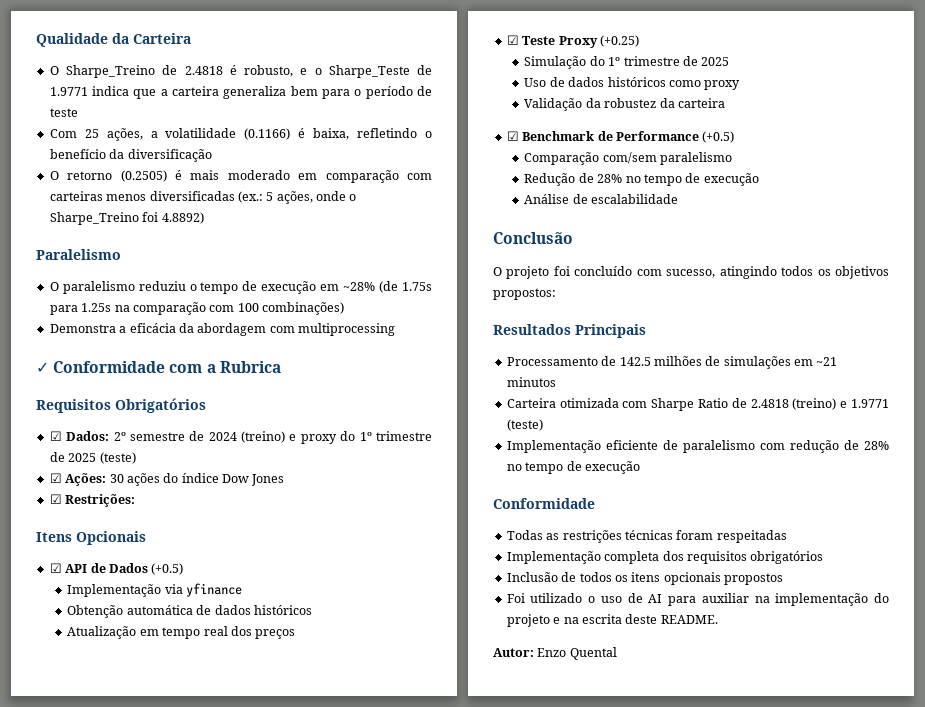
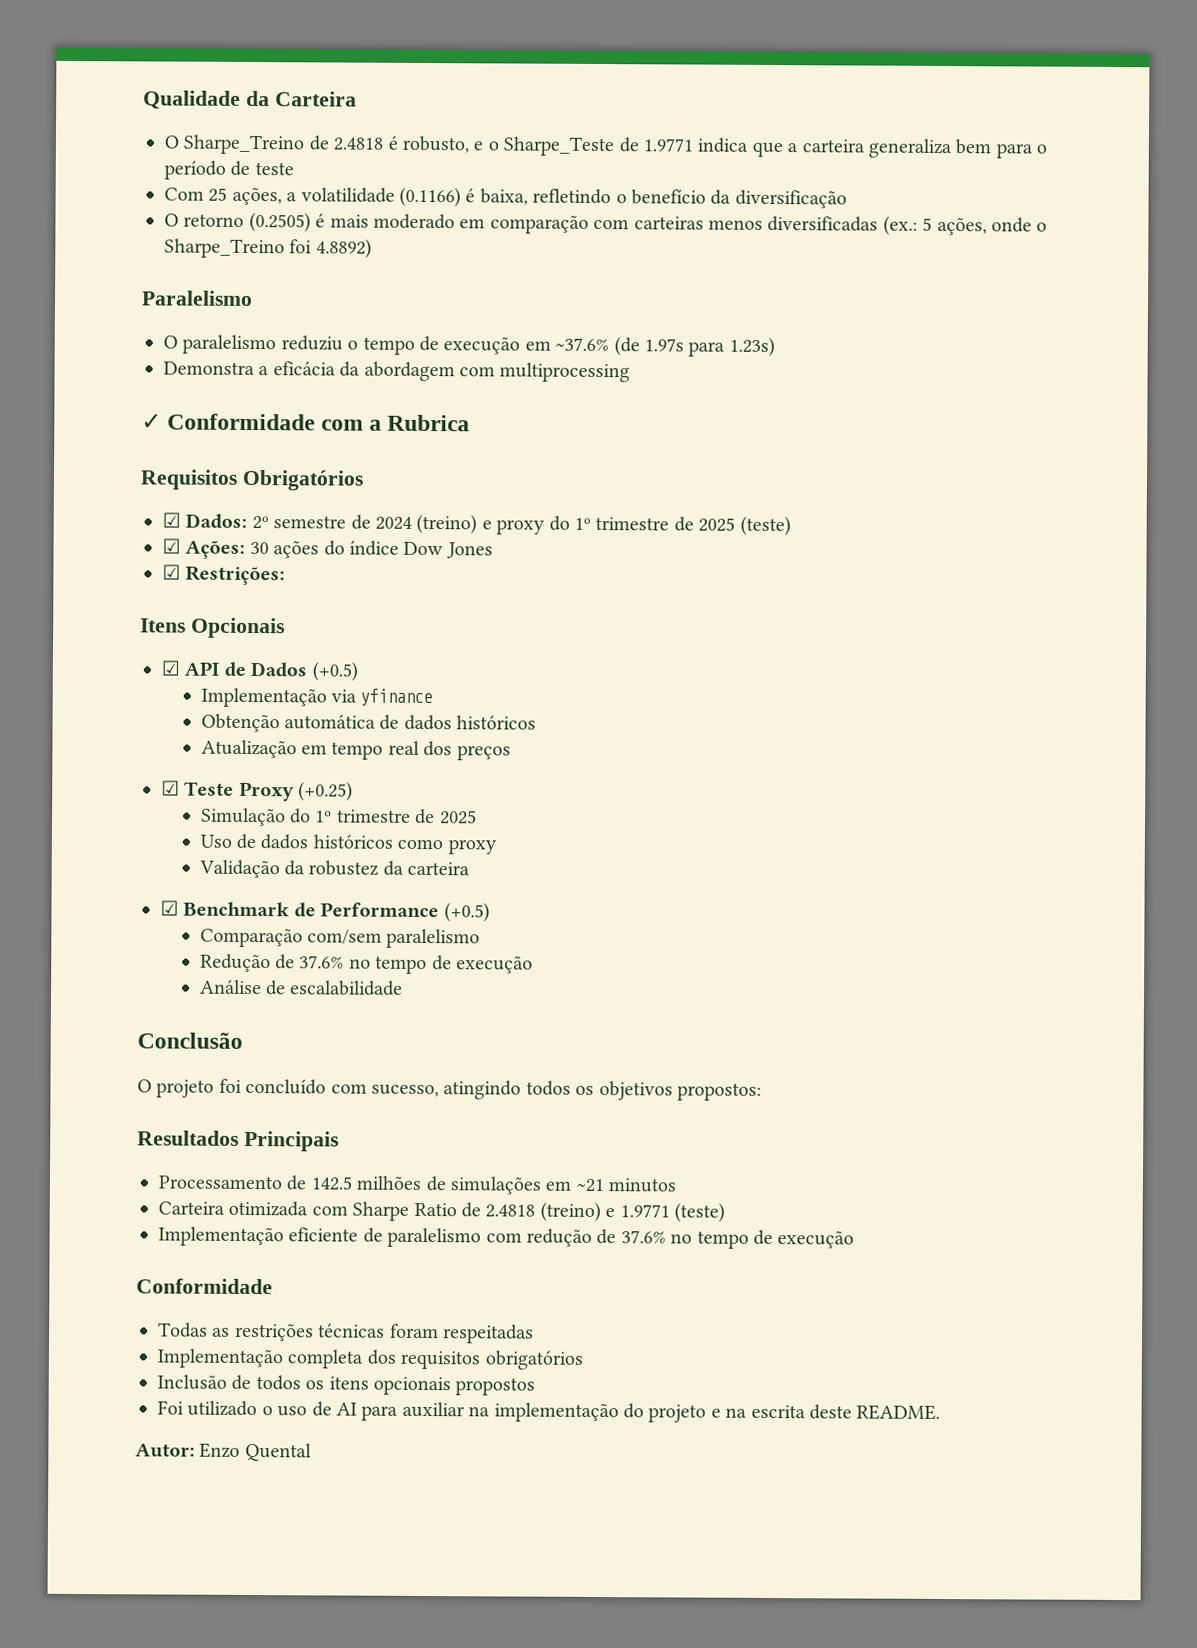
[343,281,433,293] [49,302,344,315] ~28% (de 1.75s para 1.25s na comparação com 100 combinações) -> [555,336,775,358] ~37.6% (de 1.97s para 1.23s)
[597,174,623,183] 28% -> [299,955,345,969] 37.6%
[864,441,889,450] 28% -> [620,1230,666,1244] 37.6%

